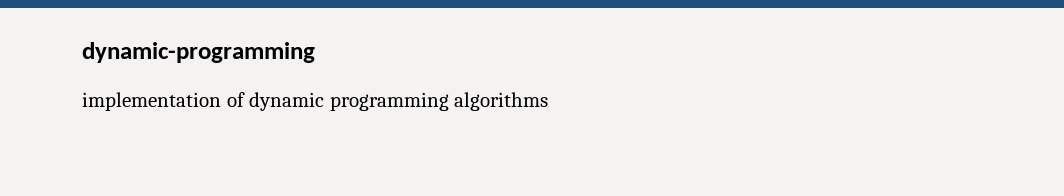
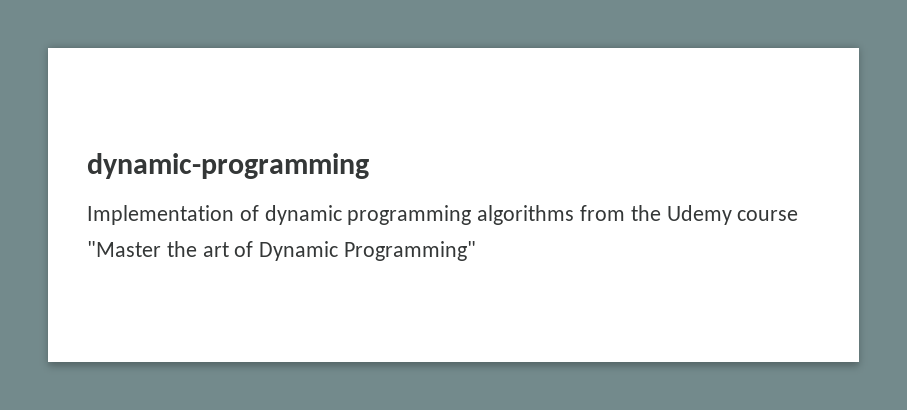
[82,92,221,111] implementation -> [87,205,234,225] Implementation
(549, 101) none -> [580,205,799,225] [87,241,477,261] from the Udemy course "Master the art of Dynamic Programming"

